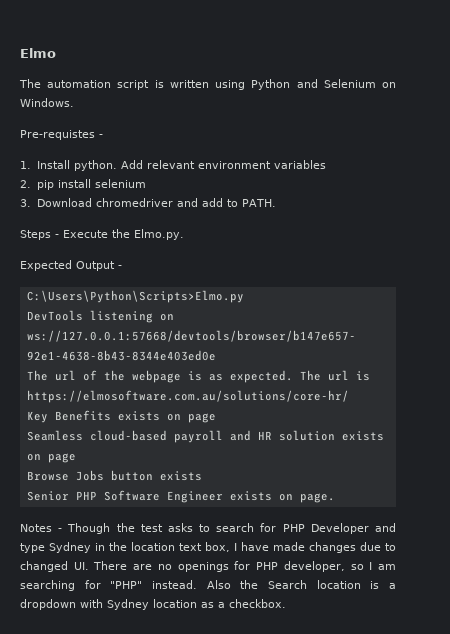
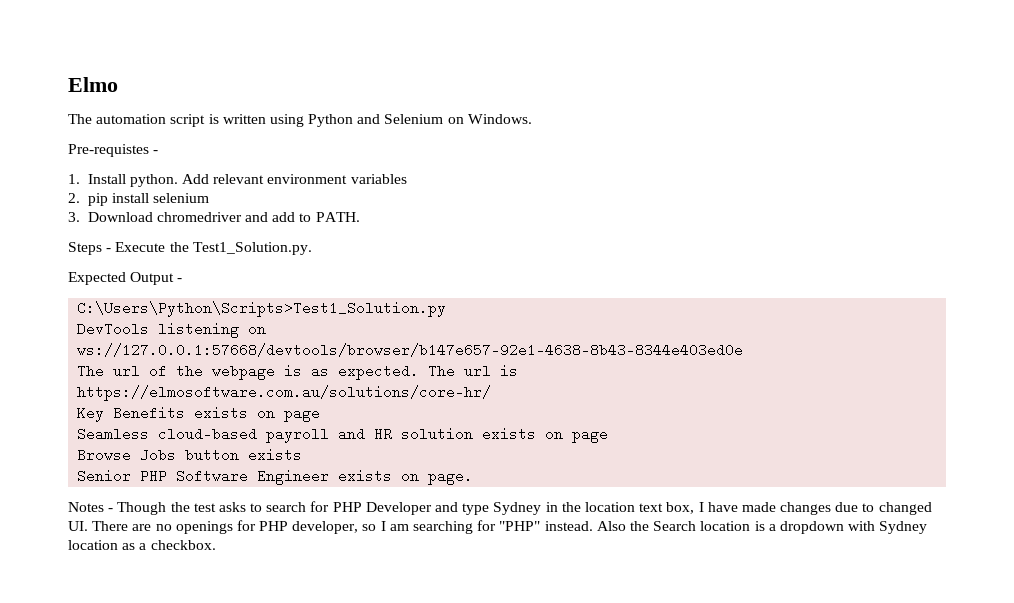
[134,229,184,240] Elmo.py. -> [192,242,312,255] Test1_Solution.py.
[26,290,244,303] C:\Users\Python\Scripts>Elmo.py -> [77,301,447,317] C:\Users\Python\Scripts>Test1_Solution.py

